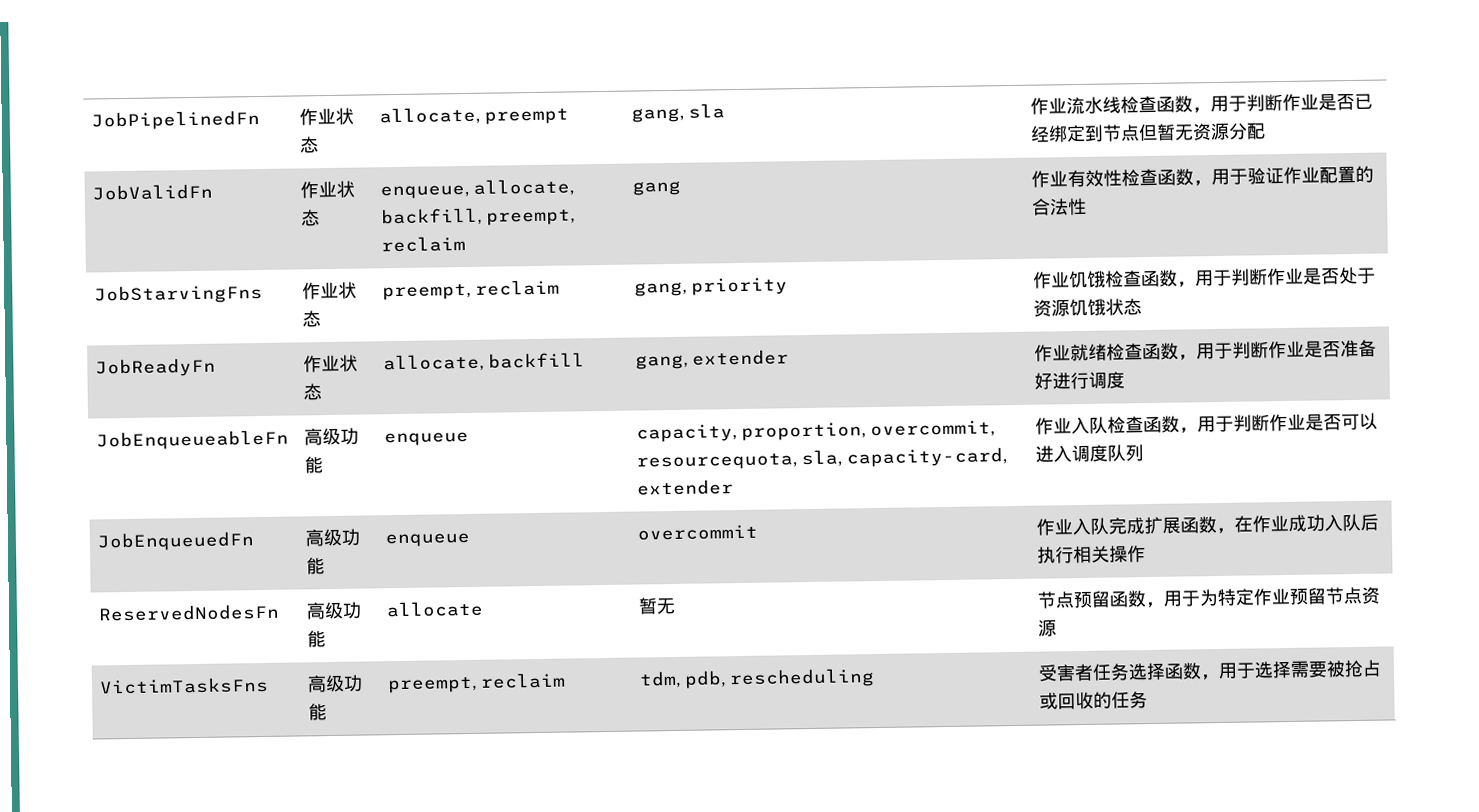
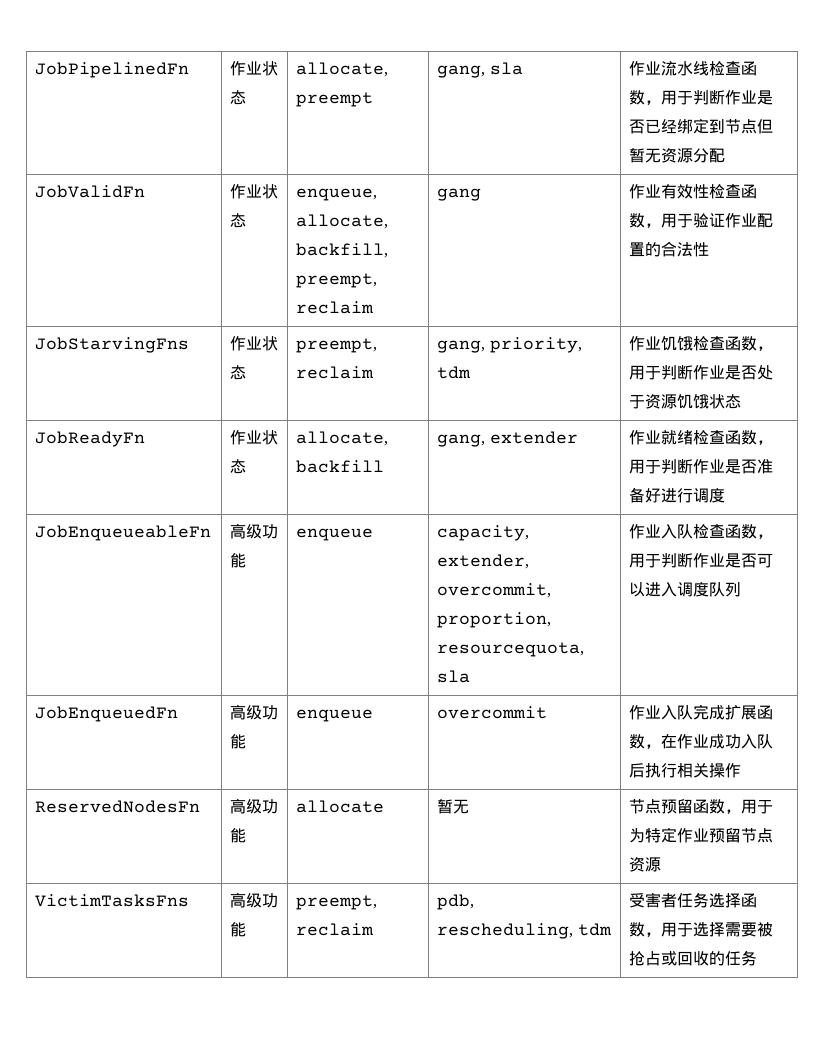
[690,277,788,296] priority -> [489,337,582,353] [437,366,472,379] priority, tdm
[740,420,995,441] [635,447,1007,471] [636,479,734,496] proportion, overcommit, resourcequota, sla, capacity-card, extender -> [437,554,530,569] [437,583,552,598] [437,612,552,628] [437,642,585,657] [437,670,471,683] extender, overcommit, proportion, resourcequota, sla
[638,668,875,689] tdm, pdb, rescheduling -> [437,894,475,910] [437,923,612,939] pdb, rescheduling, tdm

